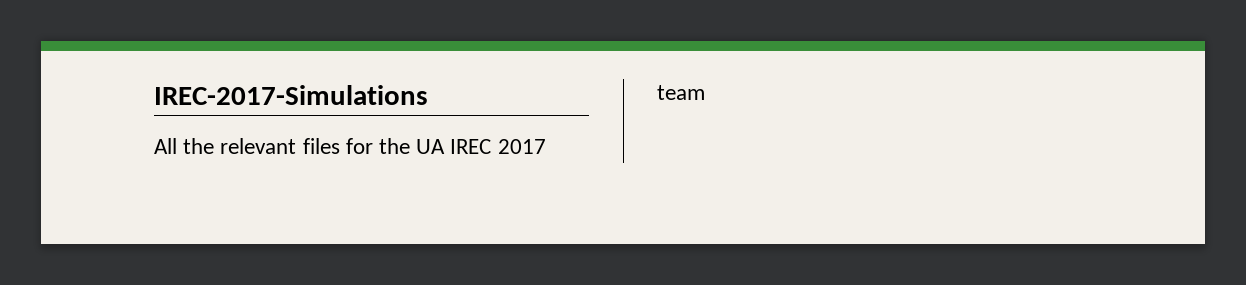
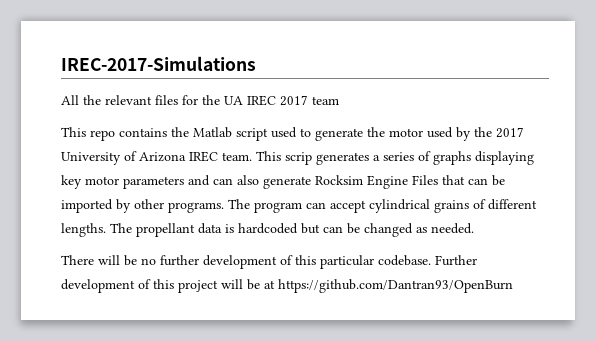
(705, 92) none -> [61,127,524,141] [61,151,534,165] [61,175,505,189] [61,199,537,213] [61,223,474,237] [61,255,477,269] [61,279,513,293] // This repo contains the Matlab script used to generate the motor used by the 2017 University of Arizona IREC team. This scrip generates a series of graphs displaying key motor parameters and can also generate Rocksim Engine Files that can be imported by other programs. The program can accept cylindrical grains of different lengths. The propellant data is hardcoded but can be changed as needed. // There will be no further development of this particular codebase. Further development of this project will be at https://github.com/Dantran93/OpenBurn

